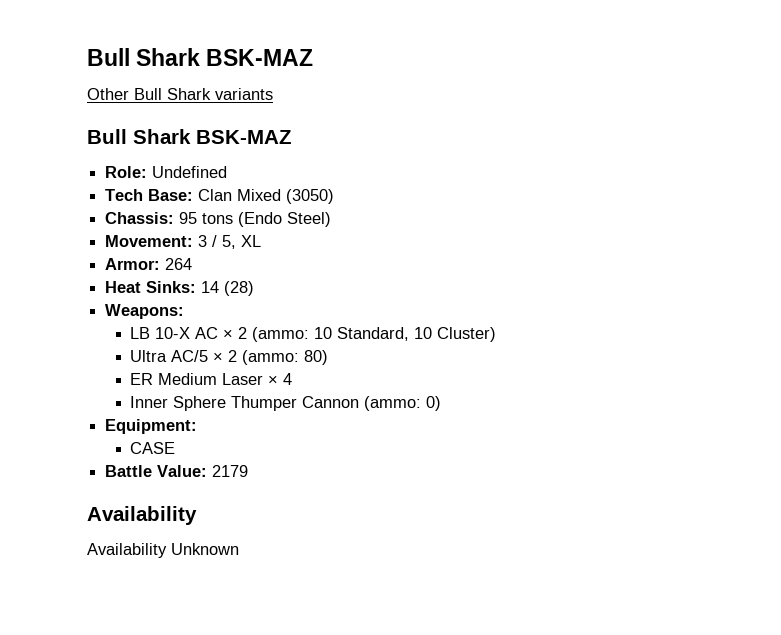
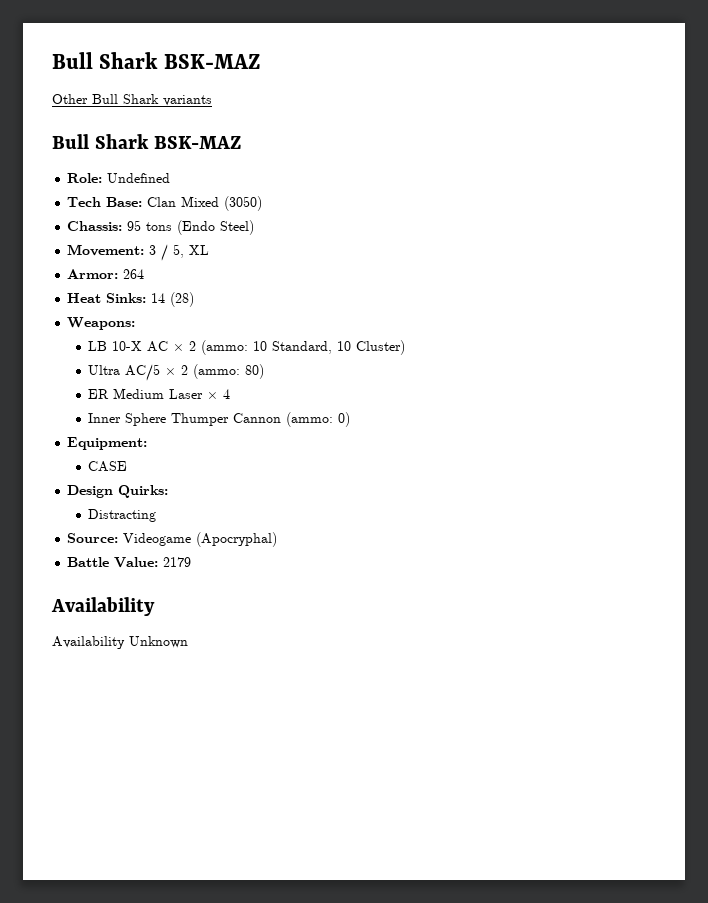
(176, 448) none -> [67,485,169,498] [88,509,157,522] [67,532,278,547] // Design Quirks: // Distracting // Source: Videogame (Apocryphal)

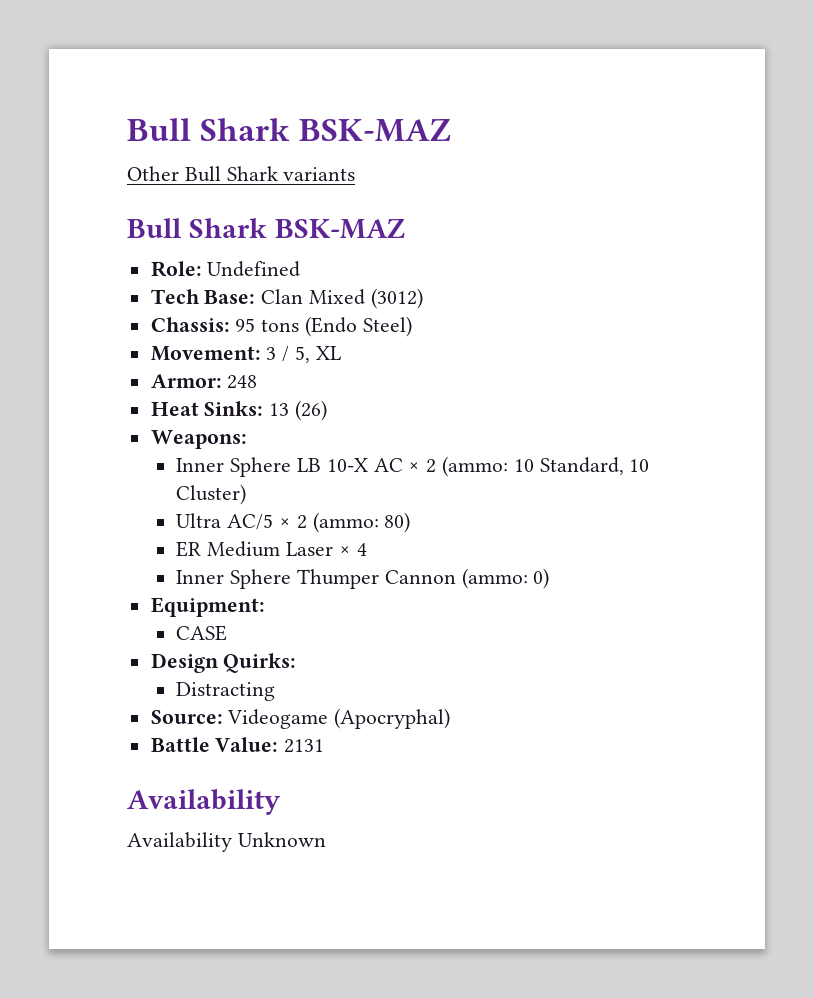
[224,196,263,211] (3050) -> [370,288,423,309] (3012)
[123,269,145,279] 264 -> [227,375,258,389] 248
[151,292,195,307] 14 (28) -> [269,400,328,421] 13 (26)
(136, 323) none -> [176,457,292,477] Inner Sphere
[163,557,192,567] 2179 -> [284,739,325,753] 2131

